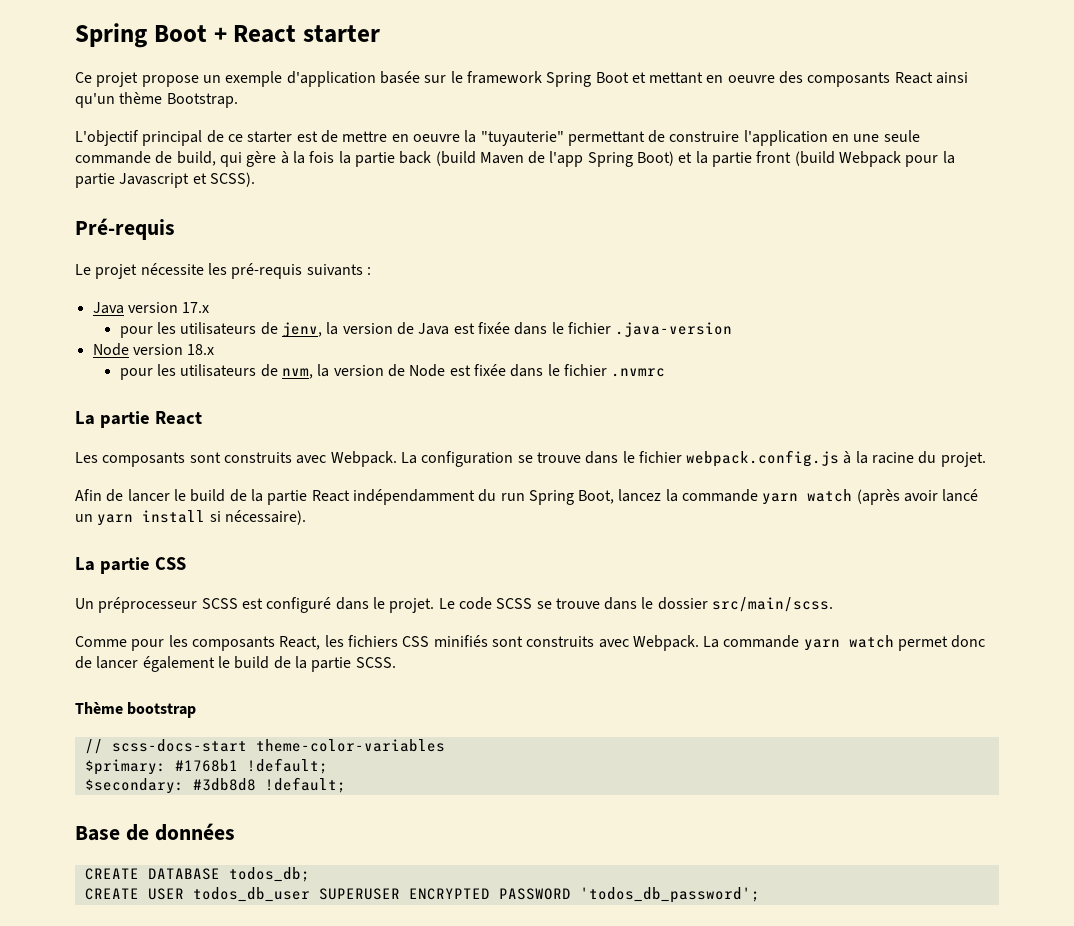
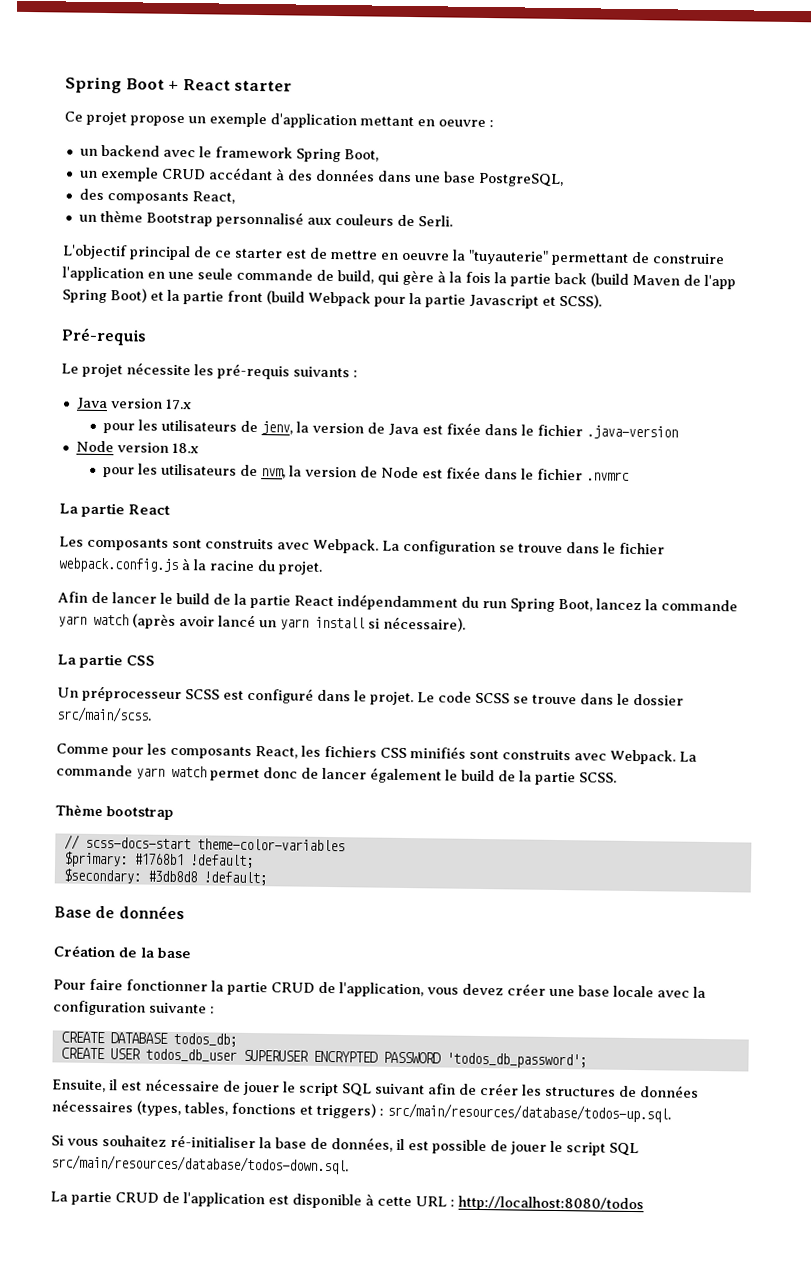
[379,71,969,87] [75,92,238,108] basée sur le framework Spring Boot et mettant en oeuvre des composants React ainsi qu'un thème Bootstrap. -> [360,116,494,128] [79,144,379,163] [79,166,564,188] [78,188,235,205] [78,209,453,228] mettant en oeuvre : // un backend avec le framework Spring Boot, // un exemple CRUD accédant à des données dans une base PostgreSQL, // des composants React, // un thème Bootstrap personnalisé aux couleurs de Serli.
(235, 832) none -> [53,945,192,959] [53,978,706,998] [53,1000,215,1016] // Création de la base // Pour faire fonctionner la partie CRUD de l'application, vous devez créer une base locale avec la configuration suivante :
(760, 895) none -> [52,1078,699,1098] [51,1099,671,1123] [51,1134,639,1157] [51,1154,349,1175] [50,1191,644,1213] // Ensuite, il est nécessaire de jouer le script SQL suivant afin de créer les structures de données nécessaires (types, tables, fonctions et triggers) : src/main/resources/database/todos-up.sql. // Si vous souhaitez ré-initialiser la base de données, il est possible de jouer le script SQL src/main/resources/database/todos-down.sql. // La partie CRUD de l'application est disponible à cette URL : http://localhost:8080/todos

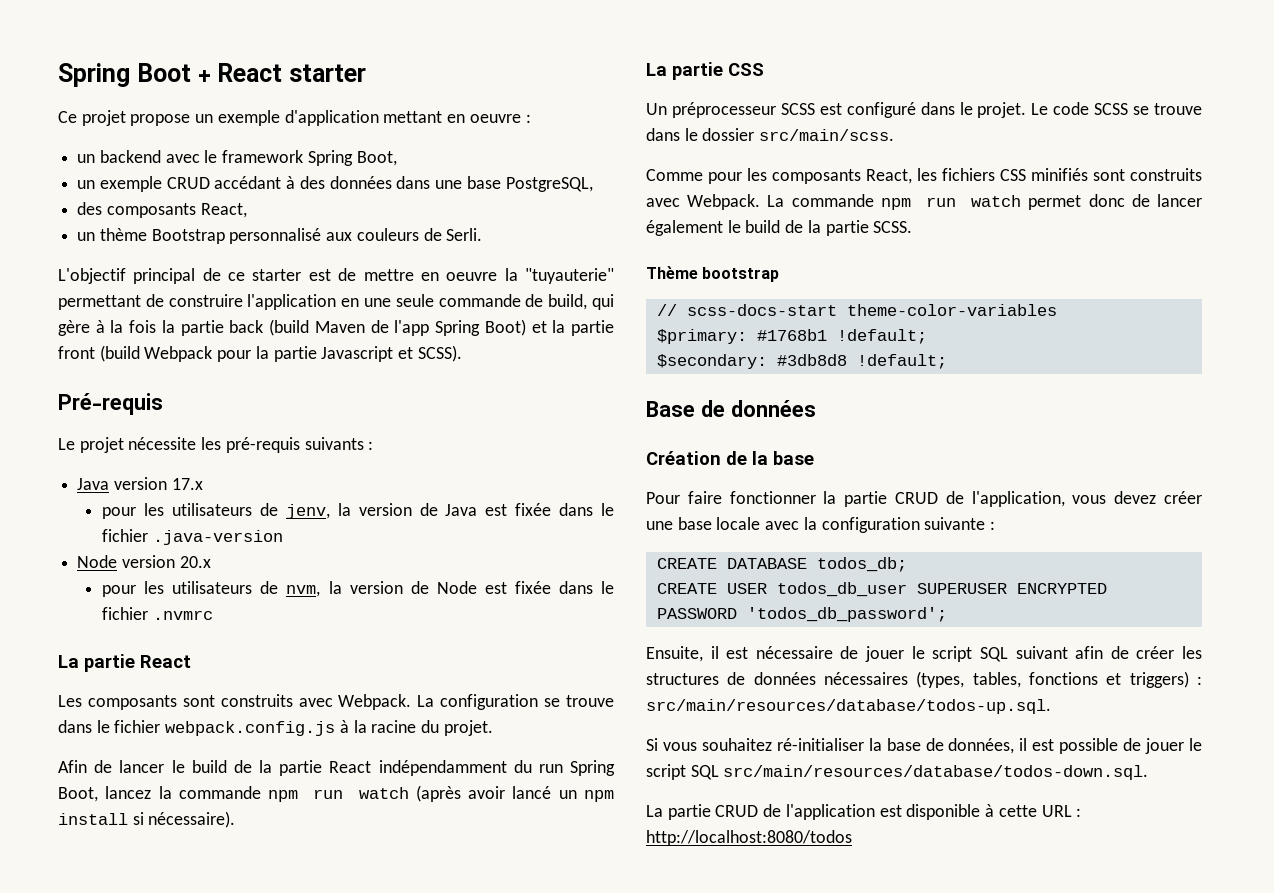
[171,442,199,454] 18.x -> [179,556,211,568] 20.x
[58,615,87,627] yarn -> [268,789,344,802] npm run
[280,618,309,630] yarn -> [584,790,614,802] npm
[136,767,165,779] yarn -> [880,197,956,210] npm run

